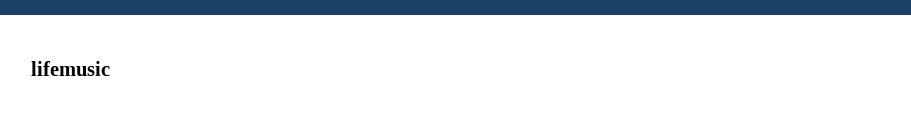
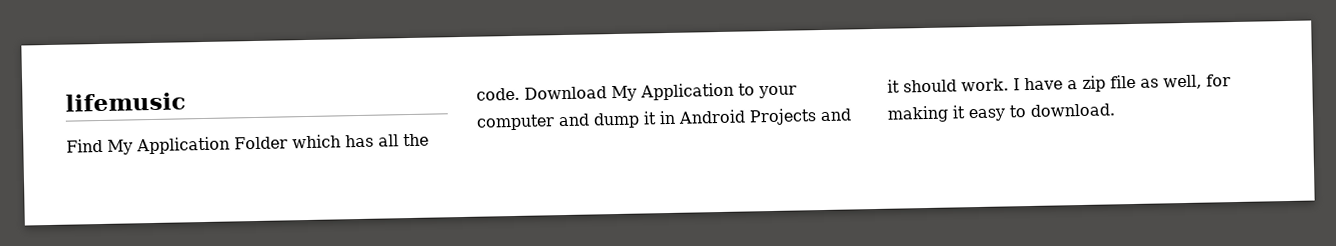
(110, 68) none -> [66,133,429,155] [476,82,797,102] [476,108,851,131] [887,74,1231,93] [887,103,1115,123] // Find My Application Folder which has all the code. Download My Application to your computer and dump it in Android Projects and it should work. I have a zip file as well, for making it easy to download.

